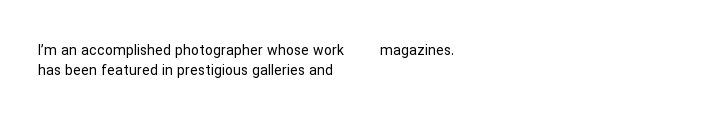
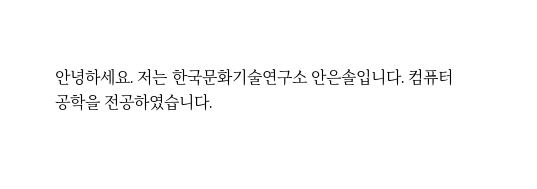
[38,44,344,58] [38,64,333,78] [380,44,454,58] I’m an accomplished photographer whose work has been featured in prestigious galleries and magazines. -> [55,68,454,86] [55,93,213,111] 안녕하세요. 저는 한국문화기술연구소 안은솔입니다. 컴퓨터 공학을 전공하였습니다.

